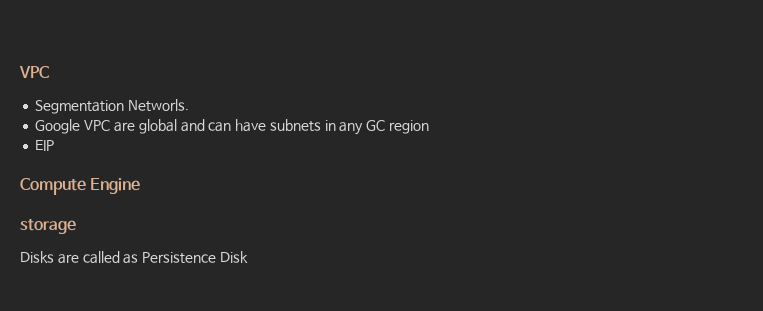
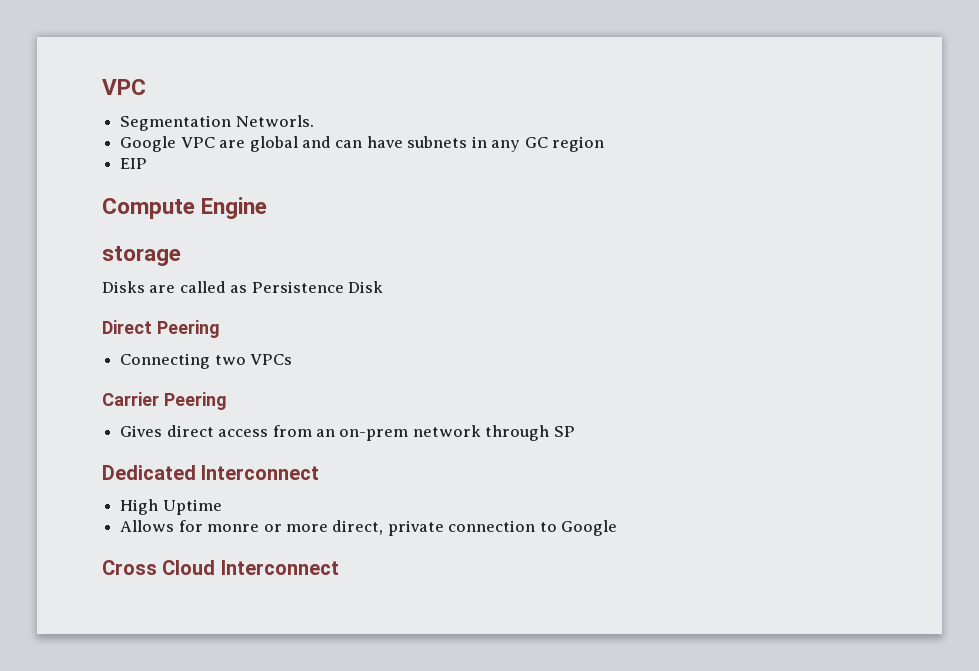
(248, 257) none -> [102,320,220,338] [120,353,293,369] [102,392,227,410] [120,425,575,441] [102,465,320,480] [120,499,222,515] [120,520,618,536] [102,560,339,575] // Direct Peering // Connecting two VPCs // Carrier Peering // Gives direct access from an on-prem network through SP // Dedicated Interconnect // High Uptime // Allows for monre or more direct, private connection to Google // Cross Cloud Interconnect

